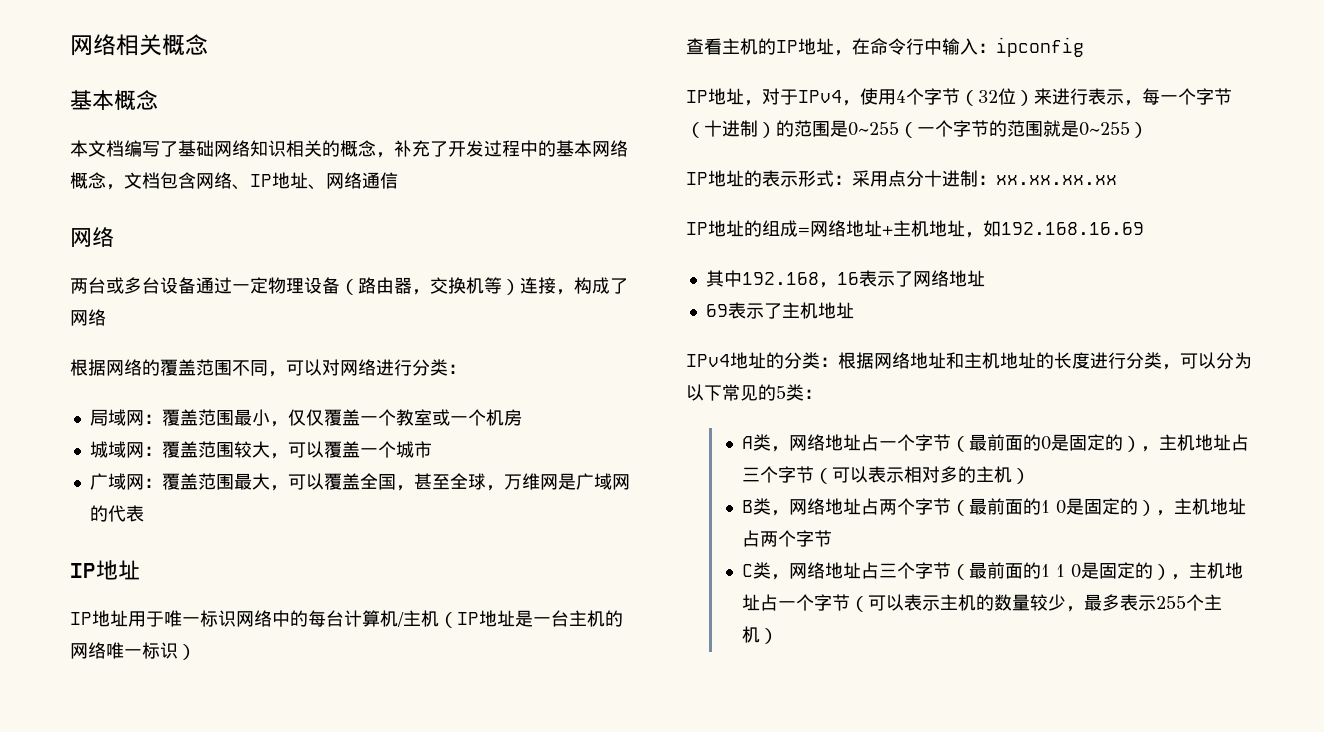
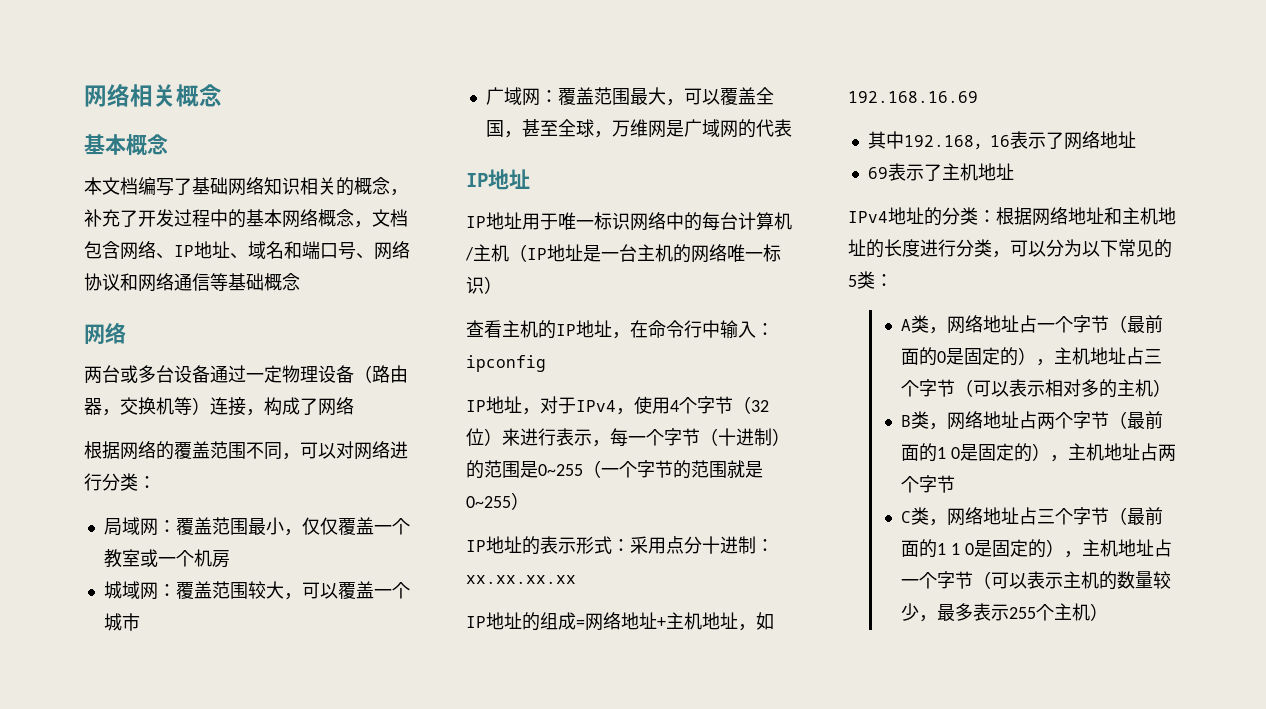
(326, 187) none -> [248,241,410,260] [84,273,138,291] 域名和端口号、网络协议和
(398, 180) none -> [210,273,300,291] 等基础概念

